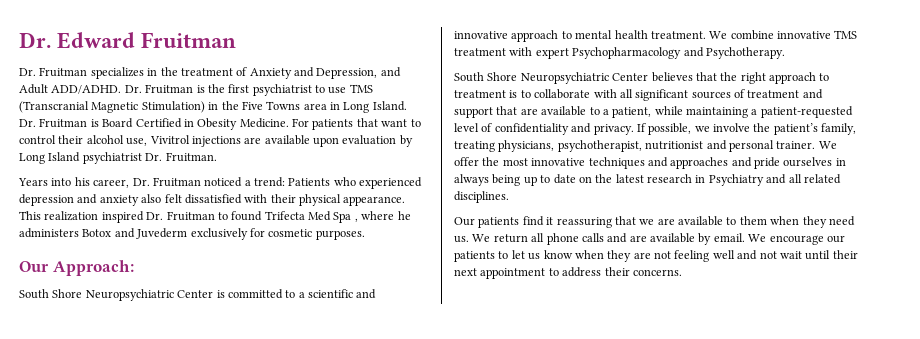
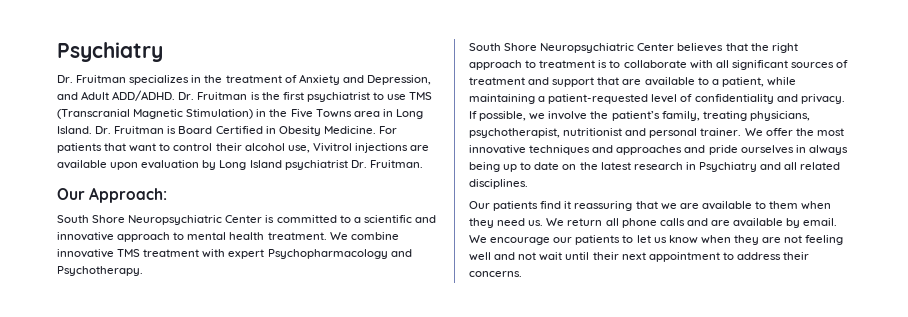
[19,32,237,49] Dr. Edward Fruitman -> [57,42,163,62] Psychiatry
[18,177,423,189] [19,194,406,206] [19,211,411,223] [19,228,365,240] // Years into his career, Dr. Fruitman noticed a trend: Patients who experienced depression and anxiety also felt dissatisfied with their physical appearance. This realization inspired Dr. Fruitman to found Trifecta Med Spa , where he administers Botox and Juvederm exclusively for cosmetic purposes. -> (423, 164) none

